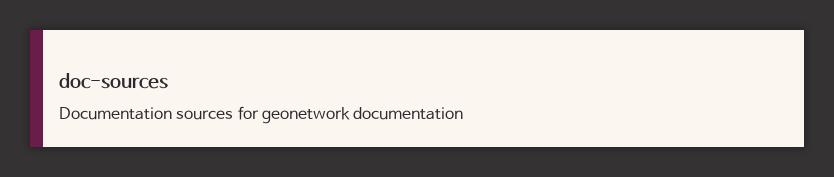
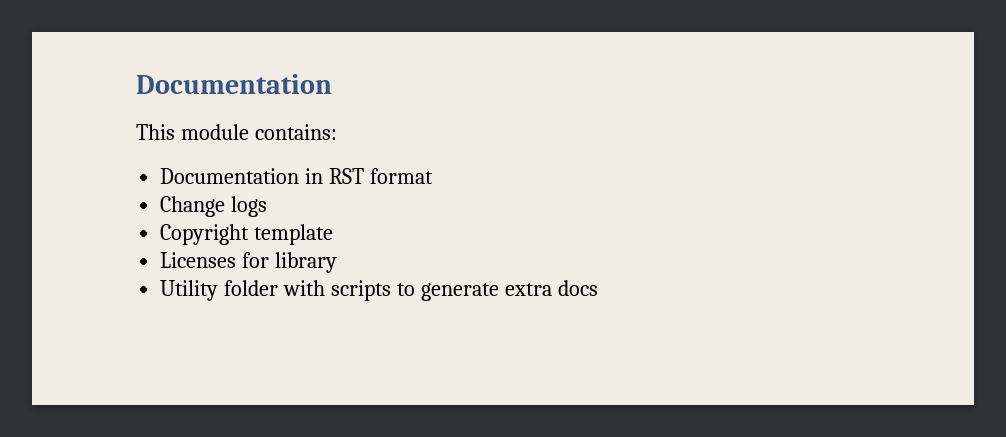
[59,73,168,89] [59,106,464,124] doc-sources // Documentation sources for geonetwork documentation -> [136,74,332,94] [136,124,337,140] [160,168,434,184] [160,196,268,217] [160,224,334,245] [160,252,338,273] [160,280,598,301] Documentation // This module contains: // Documentation in RST format // Change logs // Copyright template // Licenses for library // Utility folder with scripts to generate extra docs

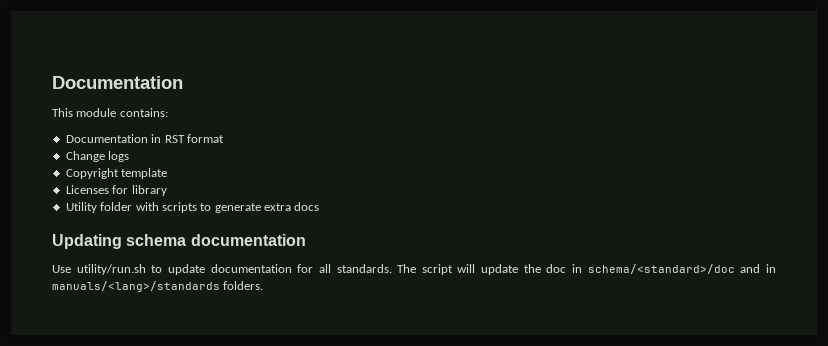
(598, 288) none -> [52,234,306,249] [52,264,776,275] [52,281,264,292] // Updating schema documentation // Use utility/run.sh to update documentation for all standards. The script will update the doc in schema/<standard>/doc and in manuals/<lang>/standards folders.

